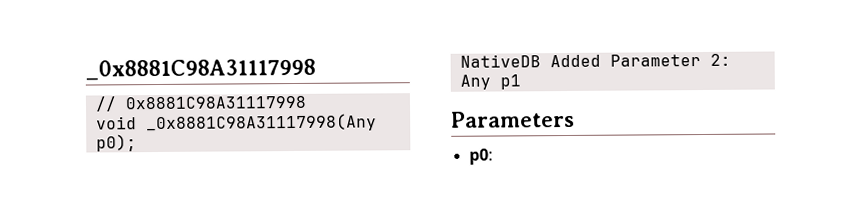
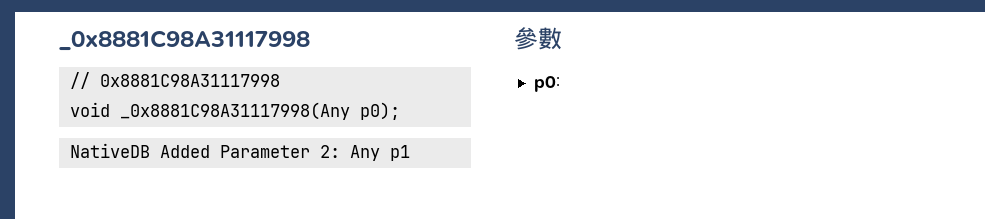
[451,110,575,128] Parameters -> [514,27,562,50] 參數

